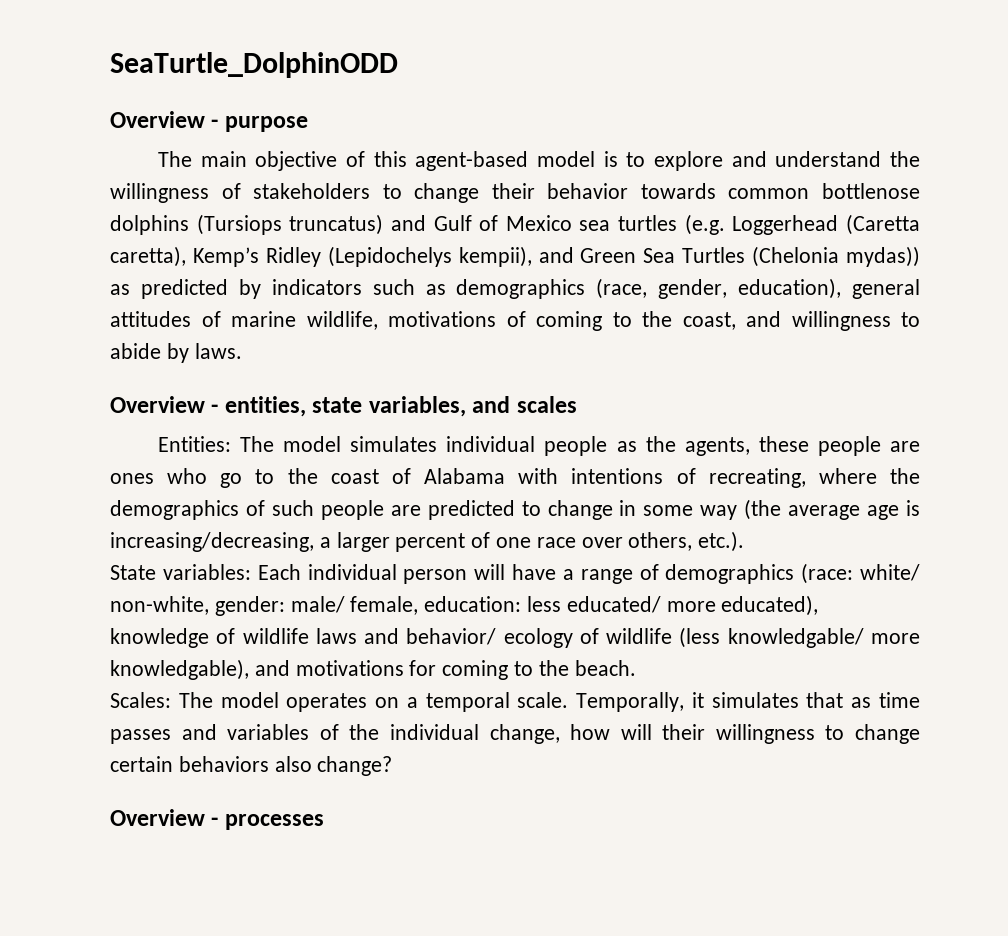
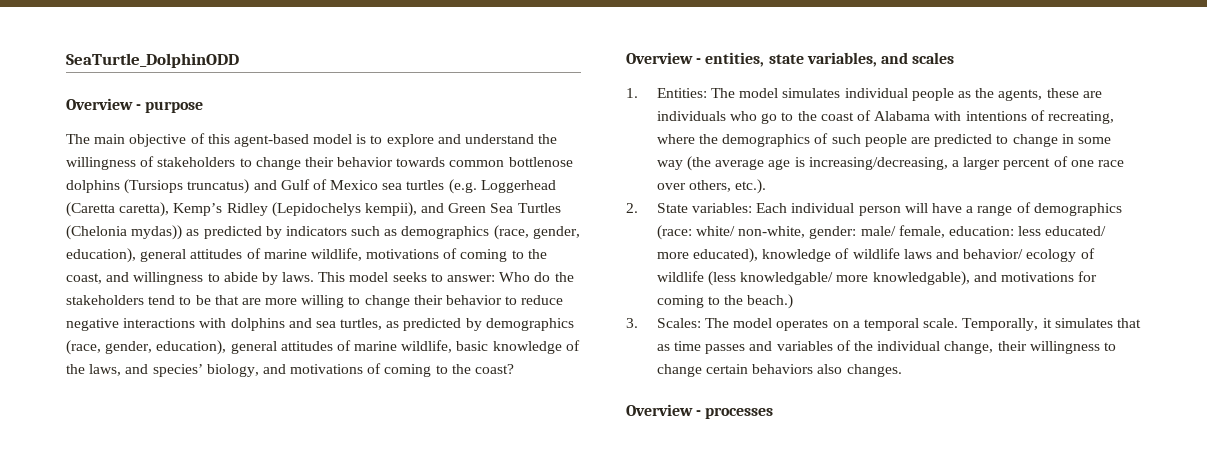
(242, 351) none -> [318,272,574,282] [66,295,564,308] [66,318,574,331] [66,340,580,355] [66,363,515,377] This model seeks to answer: Who do the stakeholders tend to be that are more willing to change their behavior to reduce negative interactions with dolphins and sea turtles, as predicted by demographics (race, gender, education), general attitudes of marine wildlife, basic knowledge of the laws, and species’ biology, and motivations of coming to the coast?
(577, 404) none -> [626,88,638,98] 1.
[817,436,920,456] [110,473,154,484] people are ones -> [1082,91,1102,98] [656,111,726,121] are individuals
(745, 541) none -> [626,203,638,213] 2.
[574,660,636,676] beach. // -> [747,294,794,309] [626,318,638,328] beach.) // 3.
[570,724,652,740] how will -> (994, 347) none
[317,756,393,776] change? -> [846,364,902,377] changes.

